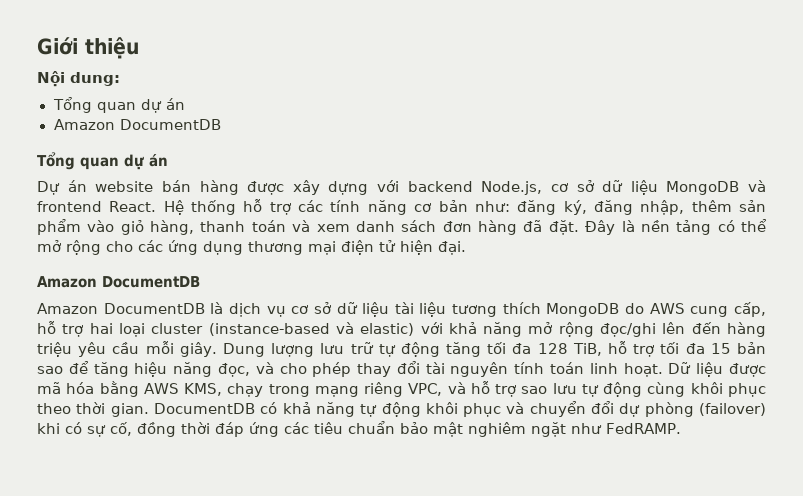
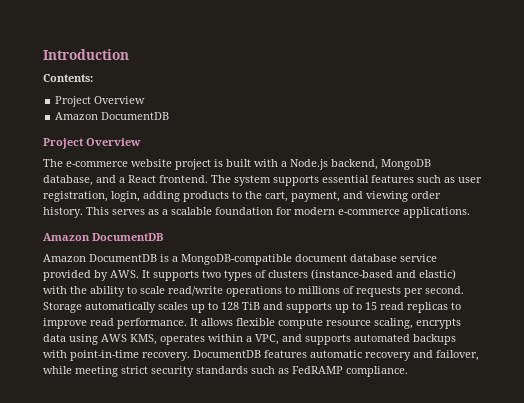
[37,37,139,59] [37,71,120,87] [52,97,185,113] [53,119,221,130] [37,152,168,170] [37,180,766,195] [37,199,767,215] [37,219,767,235] [37,240,466,255] [37,276,200,288] [37,302,766,317] [37,321,766,337] [37,341,766,357] [37,361,766,377] [37,381,766,397] [37,401,766,417] [37,421,681,437] Giới thiệu // Nội dung: // Tổng quan dự án // Amazon DocumentDB // Tổng quan dự án // Dự án website bán hàng được xây dựng với backend Node.js, cơ sở dữ liệu MongoDB và frontend React. Hệ thống hỗ trợ các tính năng cơ bản như: đăng ký, đăng nhập, thêm sản phẩm vào giỏ hàng, thanh toán và xem danh sách đơn hàng đã đặt. Đây là nền tảng có thể mở rộng cho các ứng dụng thương mại điện tử hiện đại. // Amazon DocumentDB // Amazon DocumentDB là dịch vụ cơ sở dữ liệu tài liệu tương thích MongoDB do AWS cung cấp, hỗ trợ hai loại cluster (instance-based và elastic) với khả năng mở rộng đọc/ghi lên đến hàng triệu yêu cầu mỗi giây. Dung lượng lưu trữ tự động tăng tối đa 128 TiB, hỗ trợ tối đa 15 bản sao để tăng hiệu năng đọc, và cho phép thay đổi tài nguyên tính toán linh hoạt. Dữ liệu được mã hóa bằng AWS KMS, chạy trong mạng riêng VPC, và hỗ trợ sao lưu tự động cùng khôi phục theo thời gian. DocumentDB có khả năng tự động khôi phục và chuyển đổi dự phòng (failover) khi có sự cố, đồng thời đáp ứng các tiêu chuẩn bảo mật nghiêm ngặt như FedRAMP. -> [43,49,129,60] [43,74,93,82] [55,96,146,107] [55,112,170,120] [43,138,141,149] [43,159,431,170] [43,175,482,186] [43,191,441,202] [43,207,470,218] [43,233,163,241] [43,254,437,265] [43,269,456,281] [43,286,464,297] [43,302,461,313] [43,318,461,329] [43,334,456,345] [43,350,479,361] [43,366,408,377] Introduction // Contents: // Project Overview // Amazon DocumentDB // Project Overview // The e-commerce website project is built with a Node.js backend, MongoDB database, and a React frontend. The system supports essential features such as user registration, login, adding products to the cart, payment, and viewing order history. This serves as a scalable foundation for modern e-commerce applications. // Amazon DocumentDB // Amazon DocumentDB is a MongoDB-compatible document database service provided by AWS. It supports two types of clusters (instance-based and elastic) with the ability to scale read/write operations to millions of requests per second. Storage automatically scales up to 128 TiB and supports up to 15 read replicas to improve read performance. It allows flexible compute resource scaling, encrypts data using AWS KMS, operates within a VPC, and supports automated backups with point-in-time recovery. DocumentDB features automatic recovery and failover, while meeting strict security standards such as FedRAMP compliance.

